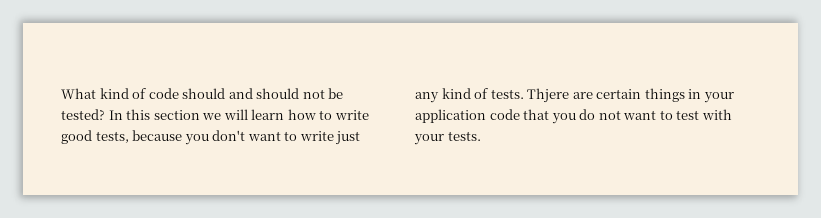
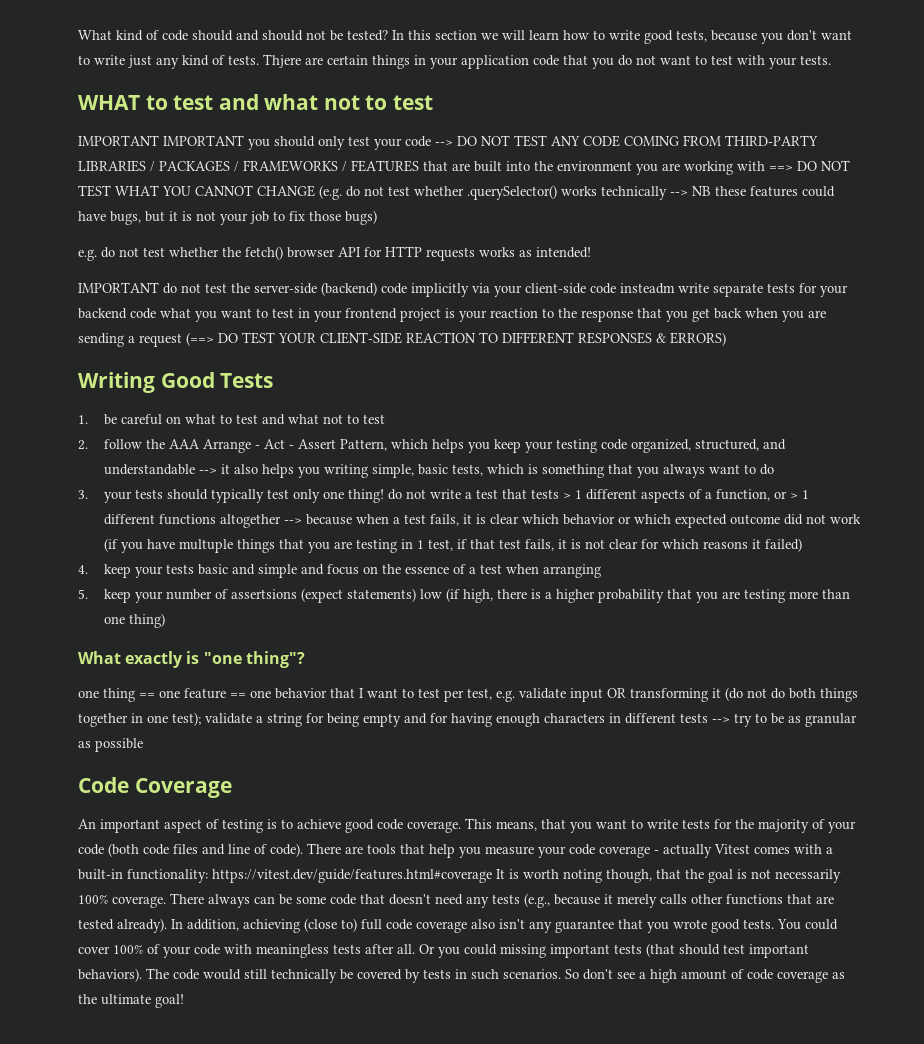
(481, 136) none -> [78,94,433,110] [78,135,818,150] [78,160,850,175] [78,185,835,200] [78,210,377,225] [78,246,591,261] [78,282,848,297] [78,308,826,322] [78,332,726,347] [78,372,274,393] [78,414,385,425] [78,439,786,453] [103,464,774,478] [78,489,809,503] [103,514,861,528] [103,538,802,553] [78,564,601,578] [78,588,850,603] [103,613,165,628] [78,651,305,668] [78,687,858,702] [78,712,857,727] [78,738,143,752] [78,777,232,798] [78,818,856,833] [78,843,833,858] [78,869,841,883] [78,893,834,908] [78,918,838,933] [78,943,809,958] [78,968,845,983] [78,994,184,1008] // WHAT to test and what not to test // IMPORTANT IMPORTANT you should only test your code --> DO NOT TEST ANY CODE COMING FROM THIRD-PARTY LIBRARIES / PACKAGES / FRAMEWORKS / FEATURES that are built into the environment you are working with ==> DO NOT TEST WHAT YOU CANNOT CHANGE (e.g. do not test whether .querySelector() works technically --> NB these features could have bugs, but it is not your job to fix those bugs) // e.g. do not test whether the fetch() browser API for HTTP requests works as intended! // IMPORTANT do not test the server-side (backend) code implicitly via your client-side code insteadm write separate tests for your backend code what you want to test in your frontend project is your reaction to the response that you get back when you are sending a request (==> DO TEST YOUR CLIENT-SIDE REACTION TO DIFFERENT RESPONSES & ERRORS) // Writing Good Tests // 1. be careful on what to test and what not to test // 2. follow the AAA Arrange - Act - Assert Pattern, which helps you keep your testing code organized, structured, and understandable --> it also helps you writing simple, basic tests, which is something that you always want to do // 3. your tests should typically test only one thing! do not write a test that tests > 1 different aspects of a function, or > 1 different functions altogether --> because when a test fails, it is clear which behavior or which expected outcome did not work (if you have multuple things that you are testing in 1 test, if that test fails, it is not clear for which reasons it failed) // 4. keep your tests basic and simple and focus on the essence of a test when arranging // 5. keep your number of assertsions (expect statements) low (if high, there is a higher probability that you are testing more than one thing) // What exactly is "one thing"? // one thing == one feature == one behavior that I want to test per test, e.g. validate input OR transforming it (do not do both things together in one test); validate a string for being empty and for having enough characters in different tests --> try to be as granular as possible // Code Coverage // An important aspect of testing is to achieve good code coverage. This means, that you want to write tests for the majority of your code (both code files and line of code). There are tools that help you measure your code coverage - actually Vitest comes with a built-in functionality: https://vitest.dev/guide/features.html#coverage It is worth noting though, that the goal is not necessarily 100% coverage. There always can be some code that doesn't need any tests (e.g., because it merely calls other functions that are tested already). In addition, achieving (close to) full code coverage also isn't any guarantee that you wrote good tests. You could cover 100% of your code with meaningless tests after all. Or you could missing important tests (that should test important behaviors). The code would still technically be covered by tests in such scenarios. So don't see a high amount of code coverage as the ultimate goal!

